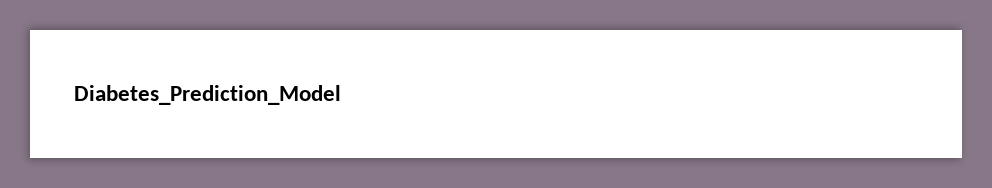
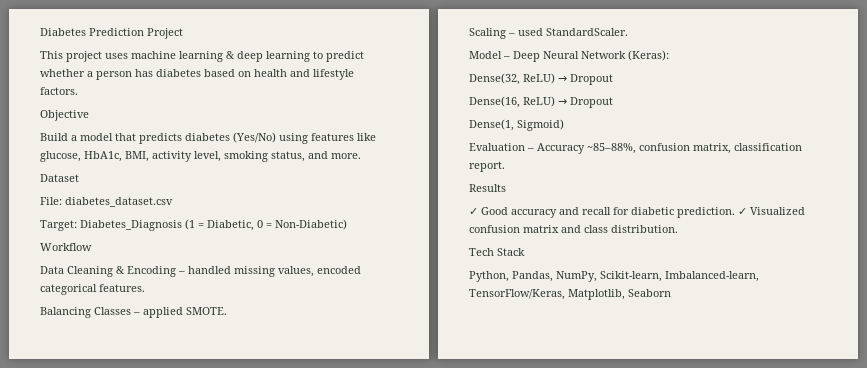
[74,85,341,105] Diabetes_Prediction_Model -> [40,28,183,39] [40,51,364,62] [40,69,354,80] [40,87,78,95] [40,110,89,121] [40,132,376,144] [40,151,361,162] [40,174,79,182] [40,197,173,207] [40,219,347,231] [40,243,92,251] [40,266,361,277] [40,284,145,295] [40,307,227,318] [469,28,628,39] [469,50,669,62] [469,73,613,85] [469,96,613,108] [469,119,564,131] [469,143,802,154] [469,161,505,172] [469,184,506,192] [469,207,805,218] [469,225,678,233] [469,248,525,256] [469,271,759,282] [469,289,671,300] Diabetes Prediction Project // This project uses machine learning & deep learning to predict whether a person has diabetes based on health and lifestyle factors. // Objective // Build a model that predicts diabetes (Yes/No) using features like glucose, HbA1c, BMI, activity level, smoking status, and more. // Dataset // File: diabetes_dataset.csv // Target: Diabetes_Diagnosis (1 = Diabetic, 0 = Non-Diabetic) // Workflow // Data Cleaning & Encoding – handled missing values, encoded categorical features. // Balancing Classes – applied SMOTE. // Scaling – used StandardScaler. // Model – Deep Neural Network (Keras): // Dense(32, ReLU) → Dropout // Dense(16, ReLU) → Dropout // Dense(1, Sigmoid) // Evaluation – Accuracy ~85–88%, confusion matrix, classification report. // Results // ✓ Good accuracy and recall for diabetic prediction. ✓ Visualized confusion matrix and class distribution. // Tech Stack // Python, Pandas, NumPy, Scikit-learn, Imbalanced-learn, TensorFlow/Keras, Matplotlib, Seaborn

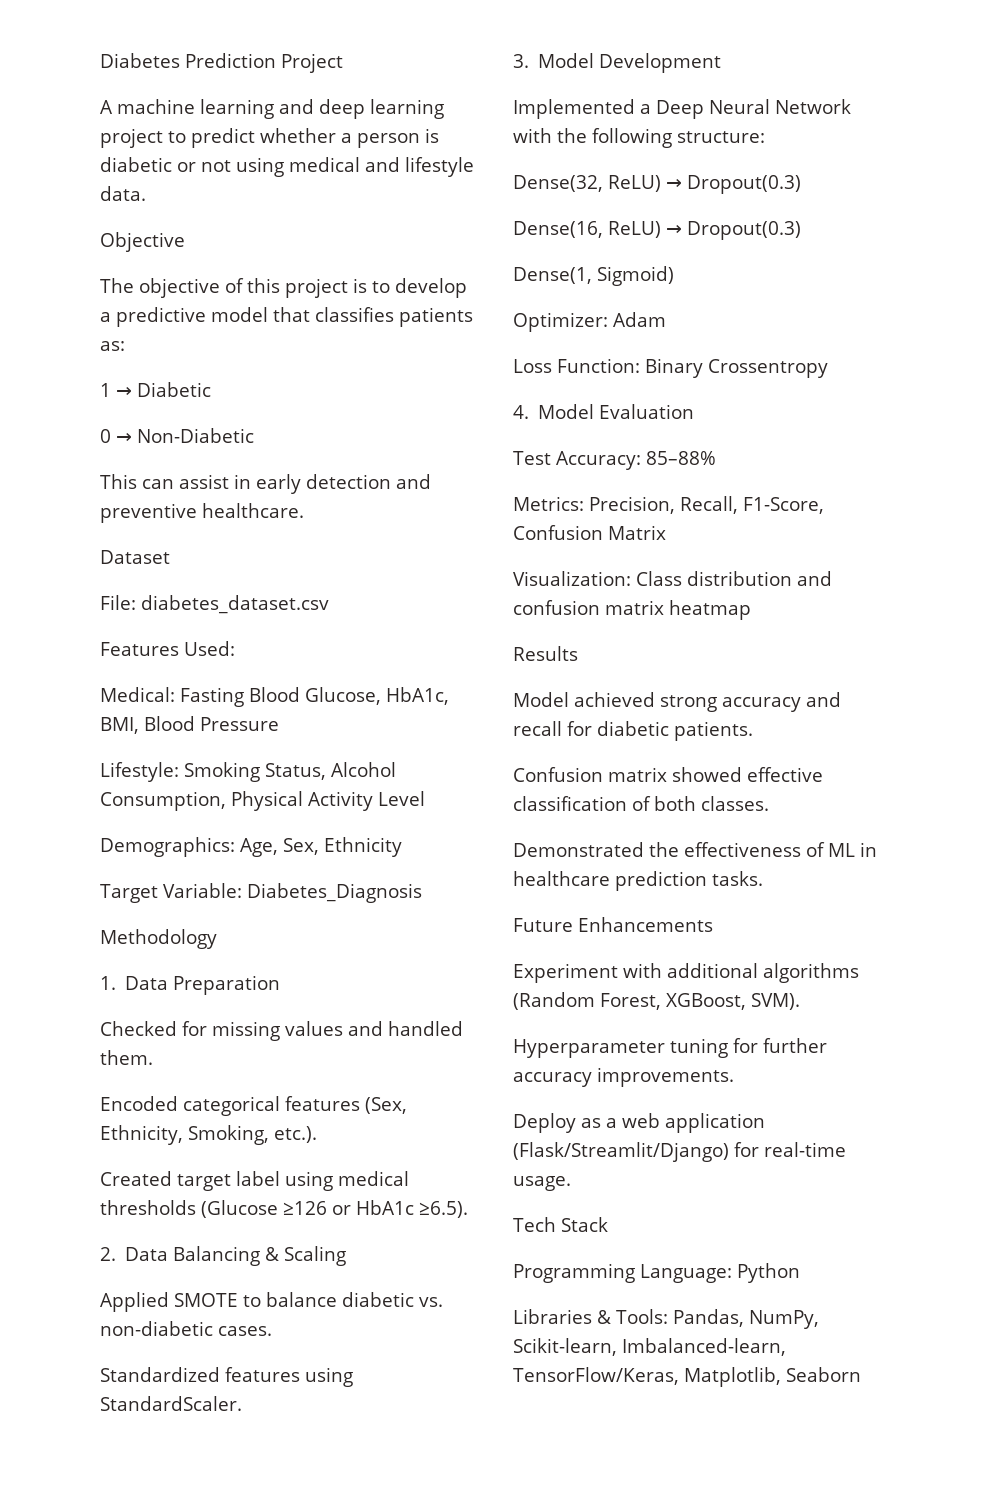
[40,51,128,62] This project uses -> [100,100,113,114] A
[226,51,235,59] & -> [279,99,314,114] and
(310, 56) none -> [100,128,163,148] project
[135,69,287,77] has diabetes based on health -> [425,128,439,143] [100,157,360,177] is diabetic or not using medical
[40,87,78,95] factors. -> [100,186,146,201] data.
[40,132,376,144] [40,151,361,162] [40,174,79,182] [40,197,173,207] [40,219,347,231] [40,243,92,251] [40,266,361,277] [40,284,145,295] [40,307,227,318] [469,28,628,39] [469,50,669,62] Build a model that predicts diabetes (Yes/No) using features like glucose, HbA1c, BMI, activity level, smoking status, and more. // Dataset // File: diabetes_dataset.csv // Target: Diabetes_Diagnosis (1 = Diabetic, 0 = Non-Diabetic) // Workflow // Data Cleaning & Encoding – handled missing values, encoded categorical features. // Balancing Classes – applied SMOTE. // Scaling – used StandardScaler. // Model – Deep Neural Network (Keras): -> [100,278,467,298] [100,307,473,327] [100,341,125,351] [100,382,211,397] [100,428,254,443] [100,474,431,494] [100,503,304,523] [100,550,170,564] [100,595,329,614] [100,641,235,656] [100,687,449,707] [100,716,279,734] [100,762,396,782] [100,791,425,811] [100,837,402,857] [100,883,422,903] [100,929,217,949] [100,975,281,995] [100,1021,463,1041] [100,1050,153,1065] [100,1096,407,1116] [100,1125,317,1145] [100,1171,409,1191] [100,1200,468,1218] [100,1246,347,1266] [100,1292,443,1312] [100,1321,272,1336] [100,1367,353,1387] [100,1396,242,1411] [513,53,722,73] [513,99,851,119] [513,128,765,148] The objective of this project is to develop a predictive model that classifies patients as: // 1 → Diabetic // 0 → Non-Diabetic // This can assist in early detection and preventive healthcare. // Dataset // File: diabetes_dataset.csv // Features Used: // Medical: Fasting Blood Glucose, HbA1c, BMI, Blood Pressure // Lifestyle: Smoking Status, Alcohol Consumption, Physical Activity Level // Demographics: Age, Sex, Ethnicity // Target Variable: Diabetes_Diagnosis // Methodology // 1. Data Preparation // Checked for missing values and handled them. // Encoded categorical features (Sex, Ethnicity, Smoking, etc.). // Created target label using medical thresholds (Glucose ≥126 or HbA1c ≥6.5). // 2. Data Balancing & Scaling // Applied SMOTE to balance diabetic vs. non-diabetic cases. // Standardized features using StandardScaler. // 3. Model Development // Implemented a Deep Neural Network with the following structure:
[570,74,613,85] Dropout -> [687,175,801,194] Dropout(0.3)
[570,97,613,108] Dropout -> [687,221,801,240] Dropout(0.3)
[469,143,802,154] [469,161,505,172] [469,184,506,192] [469,207,508,215] Evaluation – Accuracy ~85–88%, confusion matrix, classification report. // Results // ✓ Good -> [513,312,666,332] [513,358,828,378] [513,404,695,419] [513,451,716,470] [513,496,824,514] [513,525,666,540] [513,571,832,586] [513,600,751,620] [513,646,578,661] [513,692,717,712] Optimizer: Adam // Loss Function: Binary Crossentropy // 4. Model Evaluation // Test Accuracy: 85–88% // Metrics: Precision, Recall, F1-Score, Confusion Matrix // Visualization: Class distribution and confusion matrix heatmap // Results // Model achieved strong
[677,207,805,218] [469,225,678,233] [469,248,525,256] [469,271,509,282] prediction. ✓ Visualized confusion matrix and class distribution. // Tech Stack // Python, -> [674,721,753,741] [513,767,823,782] [513,796,769,811] [513,842,877,857] [513,871,763,891] [513,917,713,932] [513,963,859,983] [513,992,800,1010] [513,1038,827,1058] [513,1067,734,1087] [513,1113,765,1133] [513,1142,846,1162] [513,1176,571,1191] [513,1217,608,1232] [513,1263,800,1283] [513,1309,668,1324] patients. // Confusion matrix showed effective classification of both classes. // Demonstrated the effectiveness of ML in healthcare prediction tasks. // Future Enhancements // Experiment with additional algorithms (Random Forest, XGBoost, SVM). // Hyperparameter tuning for further accuracy improvements. // Deploy as a web application (Flask/Streamlit/Django) for real-time usage. // Tech Stack // Programming Language: Python // Libraries & Tools:

